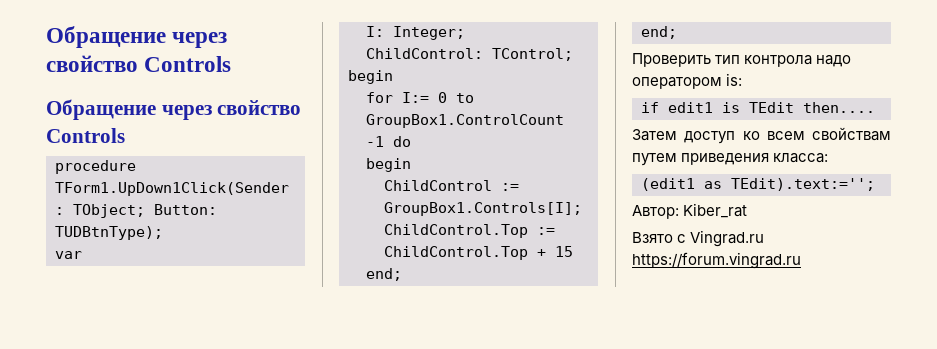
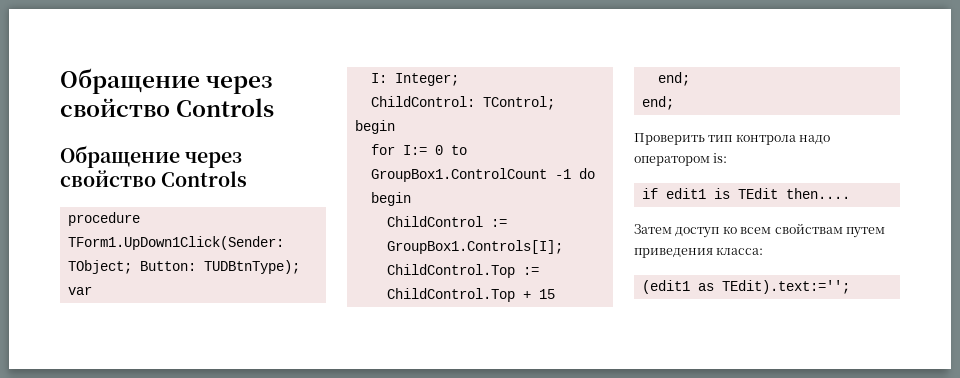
[632,203,748,219] [632,230,765,247] [632,252,801,269] // Автор: Kiber_rat // Взято с Vingrad.ru https://forum.vingrad.ru -> (850, 287) none

